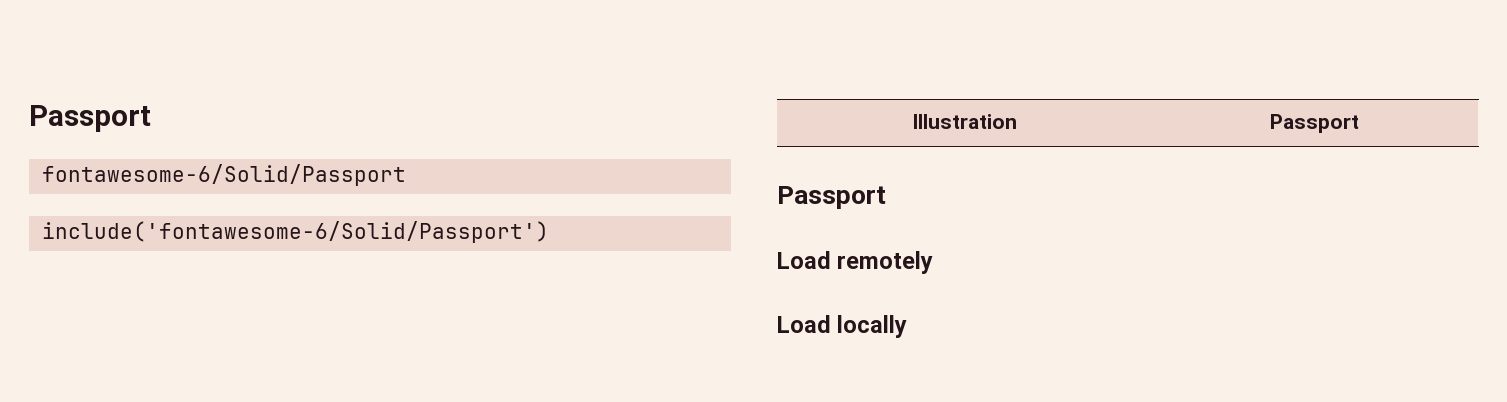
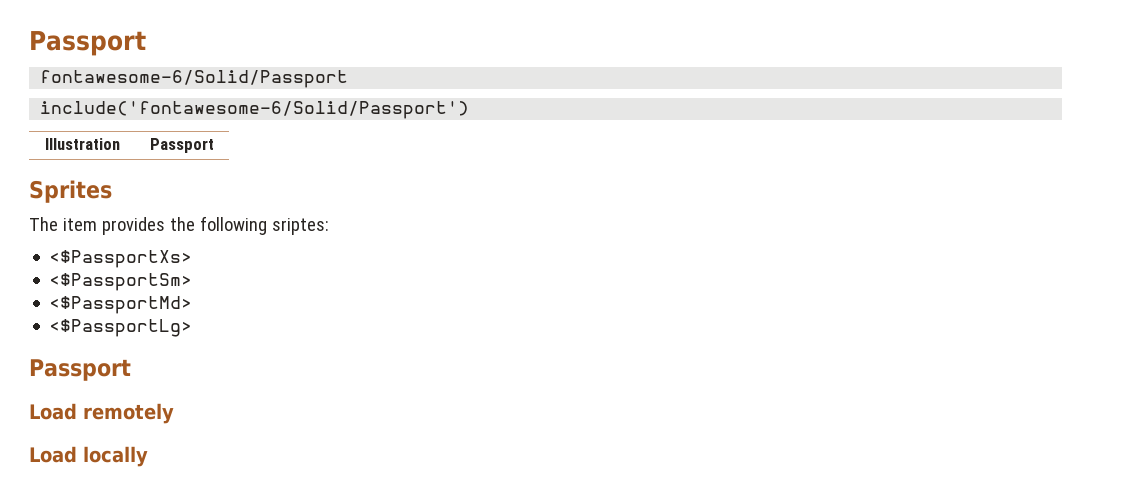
(1359, 123) none -> [29,180,112,203] [29,216,329,235] [49,250,193,268] [49,273,193,291] [49,296,193,314] [49,319,193,337] // Sprites // The item provides the following sriptes: // <$PassportXs> // <$PassportSm> // <$PassportMd> // <$PassportLg>

